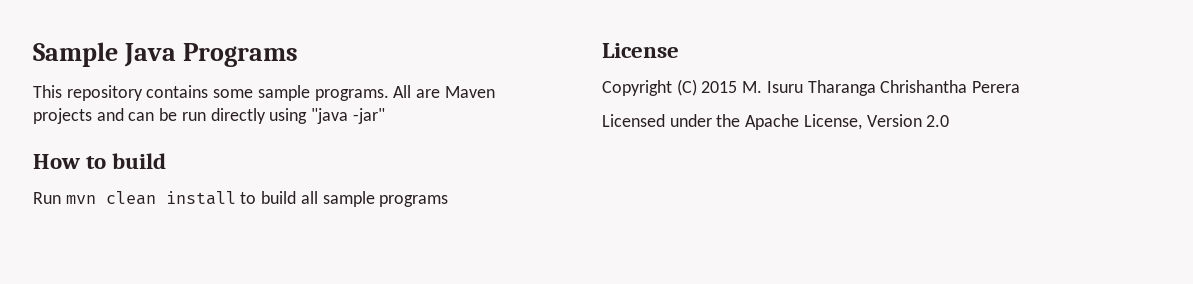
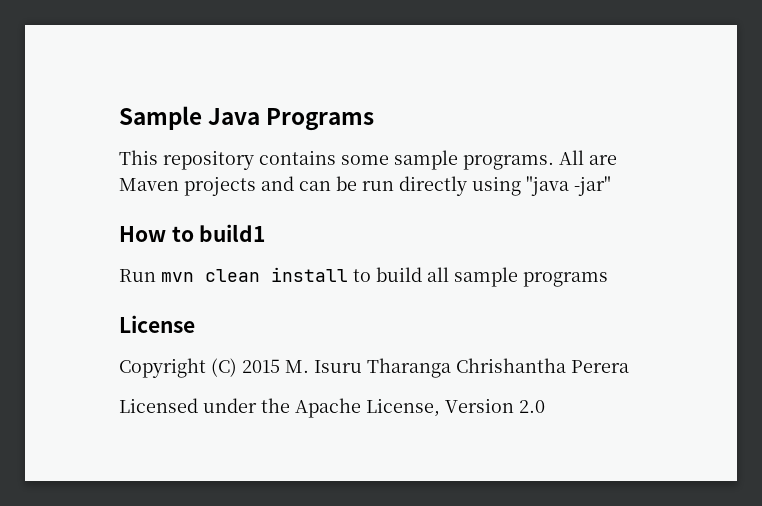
[112,153,167,169] build -> [199,224,266,242] build1

